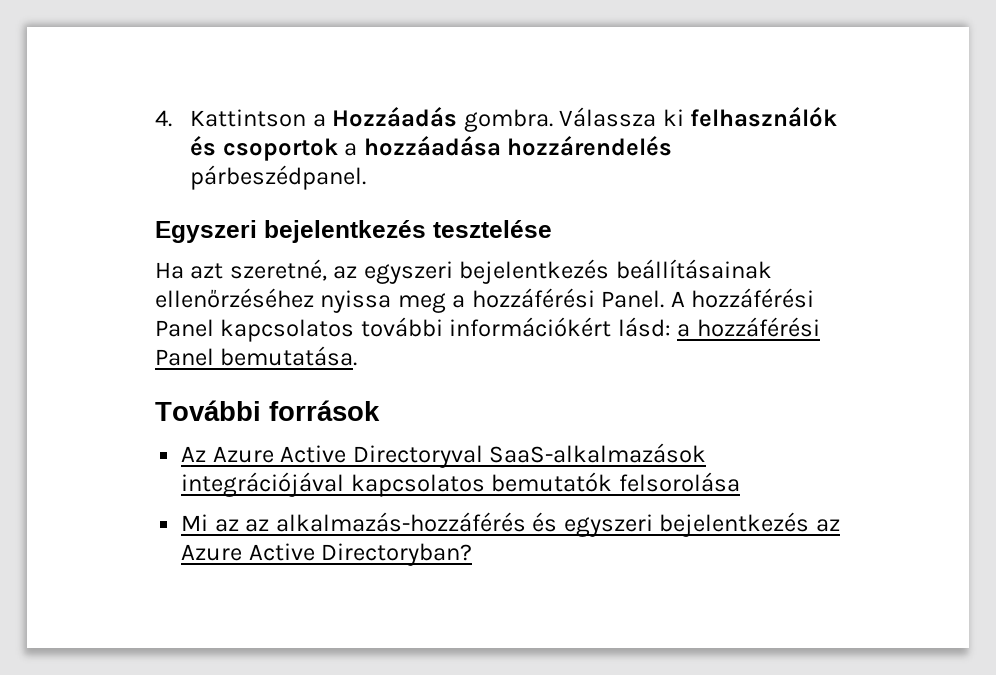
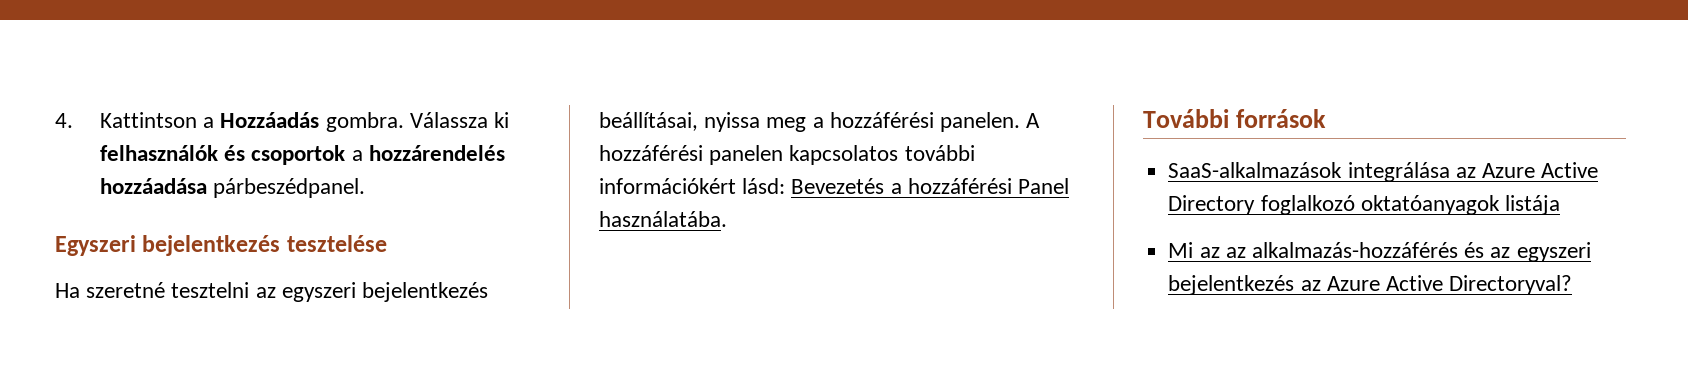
[363,136,673,156] hozzáadása hozzárendelés -> [368,145,505,161] [100,178,208,194] hozzárendelés hozzáadása
[190,259,772,284] [155,288,314,308] azt szeretné, az egyszeri bejelentkezés beállításainak ellenőrzéséhez -> [86,282,489,302] [599,112,698,131] szeretné tesztelni az egyszeri bejelentkezés beállításai,
[601,290,665,308] Panel. -> [940,112,1021,132] panelen.
[155,319,214,337] Panel -> [709,145,784,165] panelen
(671, 327) none -> [791,178,885,194] Bevezetés
[220,346,358,366] bemutatása. -> [599,211,727,227] használatába.
[181,443,707,468] [181,472,740,497] Az Azure Active Directoryval SaaS-alkalmazások integrációjával kapcsolatos bemutatók felsorolása -> [1168,162,1599,182] [1168,195,1560,215] SaaS-alkalmazások integrálása az Azure Active Directory foglalkozó oktatóanyagok listája
(558, 522) none -> [1490,247,1511,258] az
[321,543,473,566] Directoryban? -> [1449,275,1573,295] Directoryval?

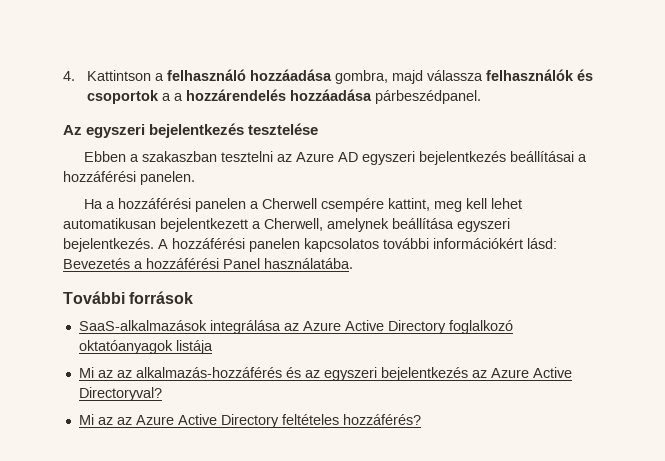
[220,112,510,132] Hozzáadás gombra. Válassza ki -> [167,69,484,84] felhasználó hozzáadása gombra, majd válassza
(363, 155) none -> [174,93,184,101] a
[55,235,136,256] Egyszeri -> [63,124,146,138] Az egyszeri
[55,282,489,302] [599,112,1021,132] Ha szeretné tesztelni az egyszeri bejelentkezés beállításai, nyissa meg a hozzáférési panelen. -> [84,151,588,165] [63,171,195,185] [84,198,523,212] [63,218,510,232] [63,238,154,252] Ebben a szakaszban tesztelni az Azure AD egyszeri bejelentkezés beállításai a hozzáférési panelen. // Ha a hozzáférési panelen a Cherwell csempére kattint, meg kell lehet automatikusan bejelentkezett a Cherwell, amelynek beállítása egyszeri bejelentkezés.
(1573, 285) none -> [78,414,421,428] // Mi az az Azure Active Directory feltételes hozzáférés?

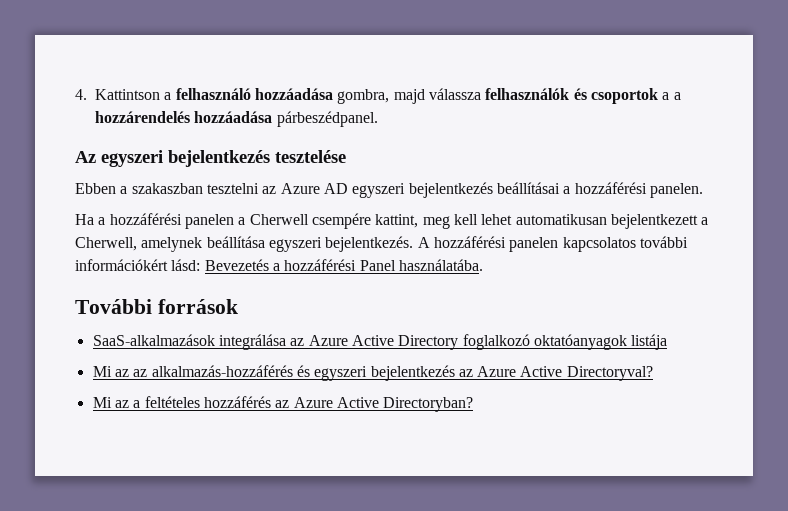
[304,370,320,378] az -> (310, 371) none
[116,414,421,428] az Azure Active Directory feltételes hozzáférés? -> [133,396,474,412] a feltételes hozzáférés az Azure Active Directoryban?

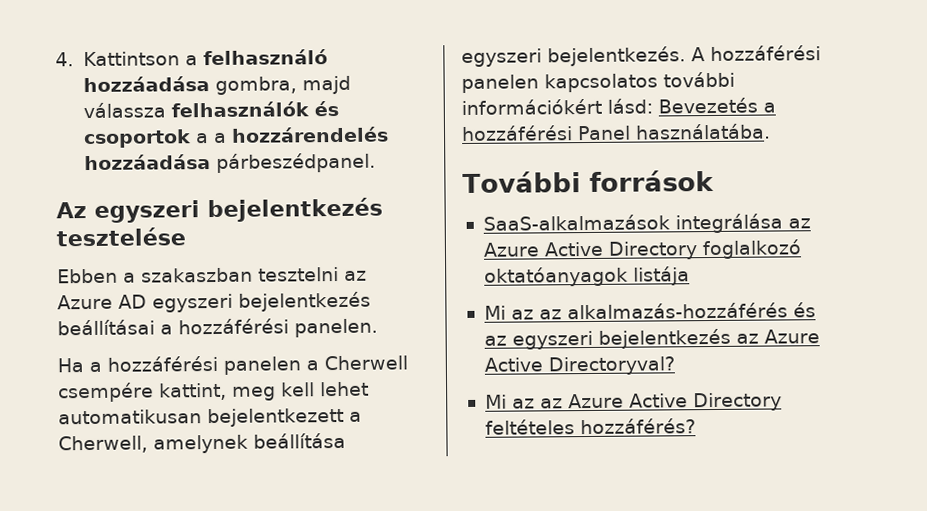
(310, 371) none -> [483,335,507,346] az
[133,396,474,412] a feltételes hozzáférés az Azure Active Directoryban? -> [539,392,782,412] [484,418,696,435] az Azure Active Directory feltételes hozzáférés?

